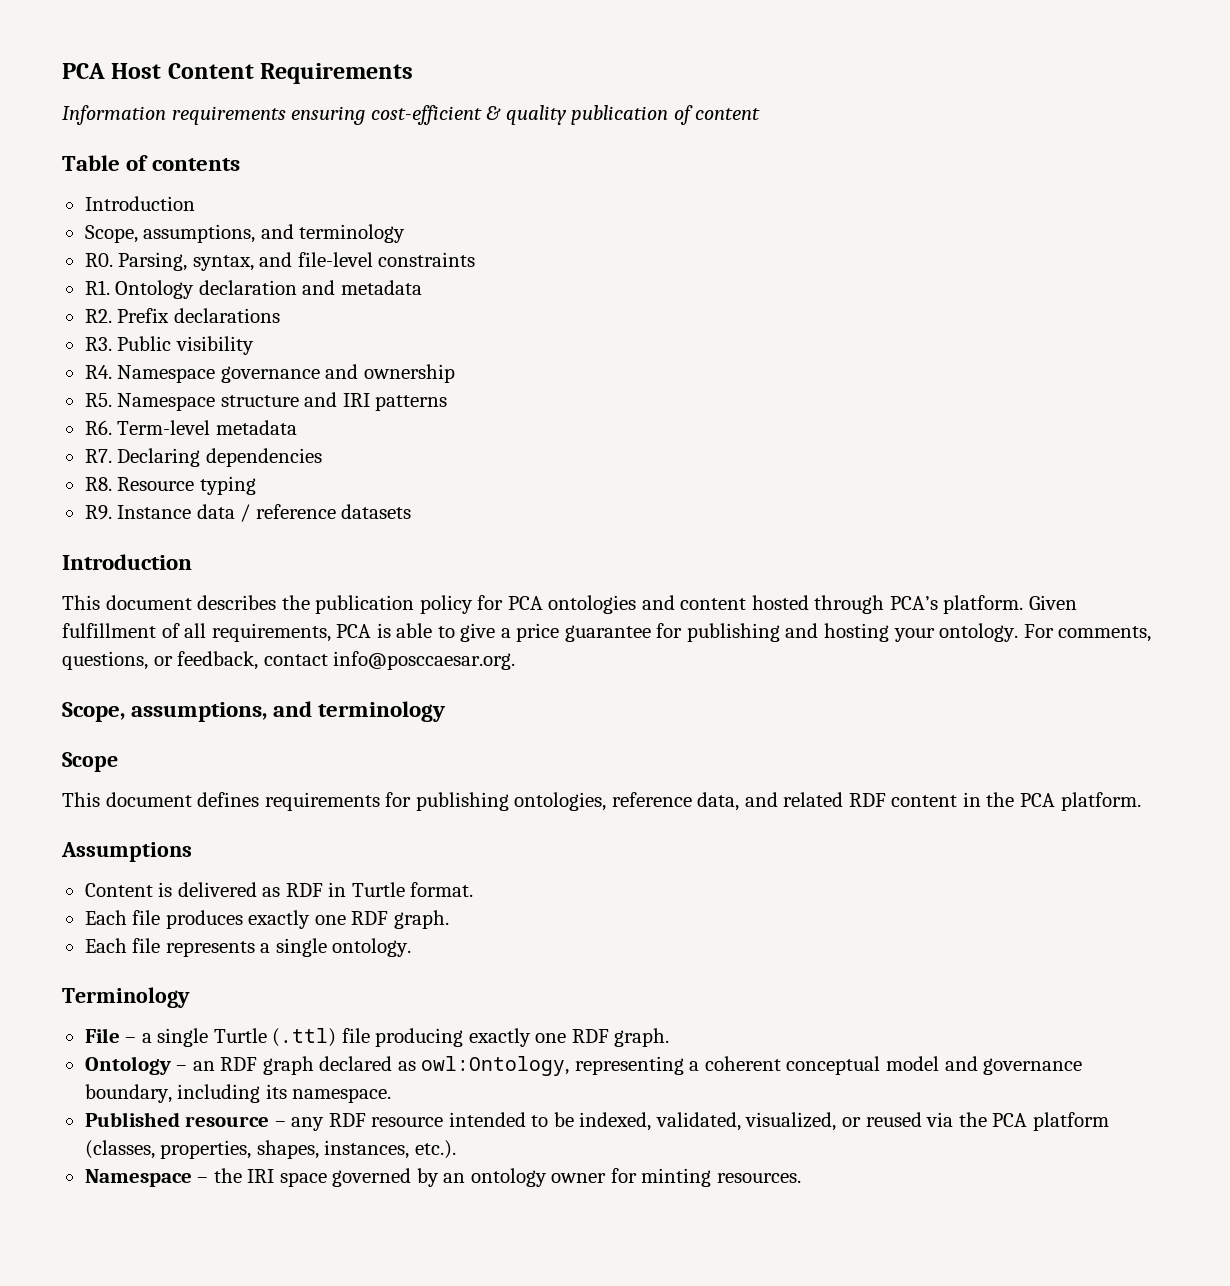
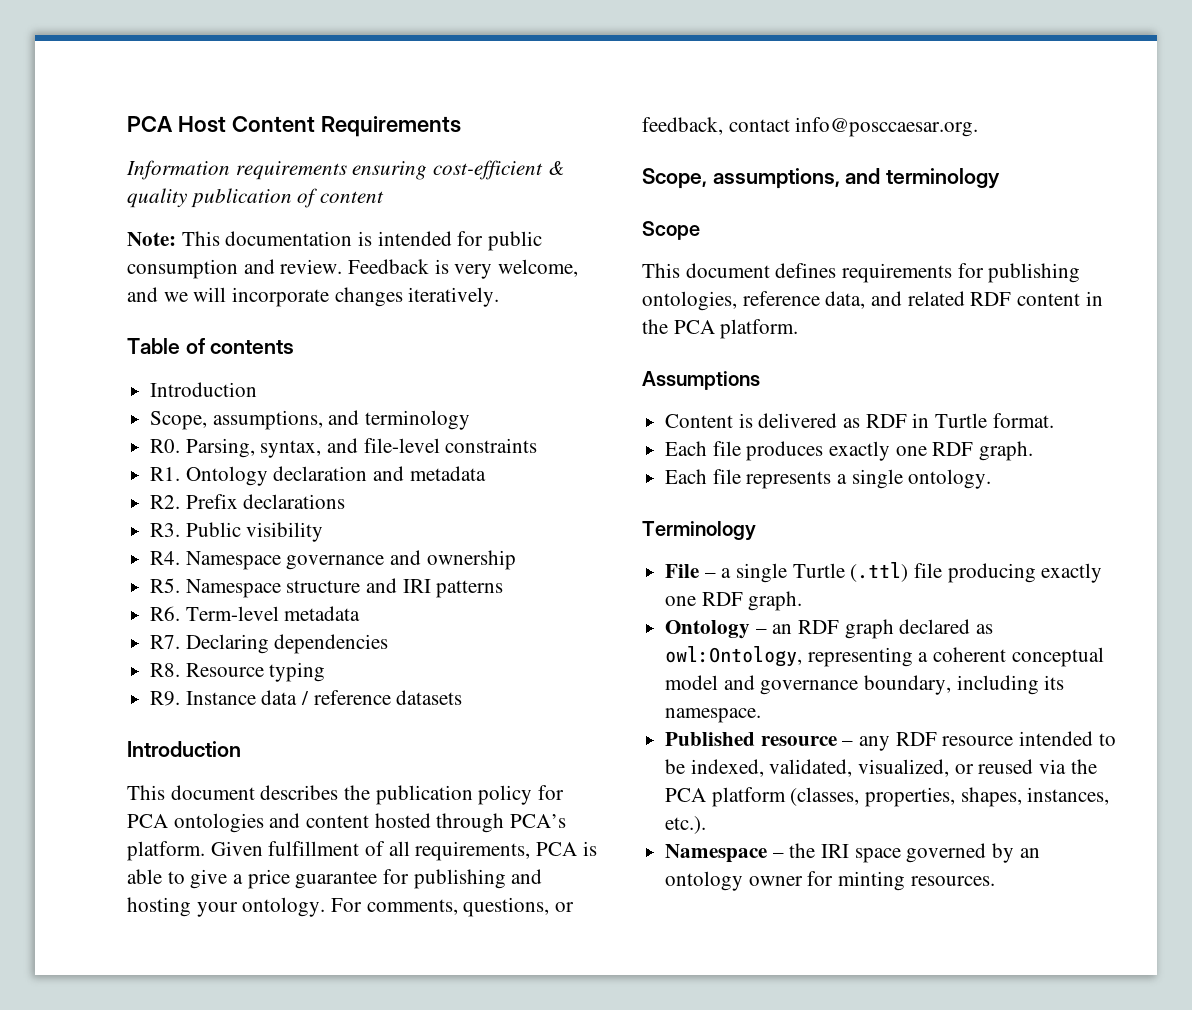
(761, 114) none -> [127,231,543,251] [127,259,579,279] [127,287,500,307] // Note: This documentation is intended for public consumption and review. Feedback is very welcome, and we will incorporate changes iteratively.

